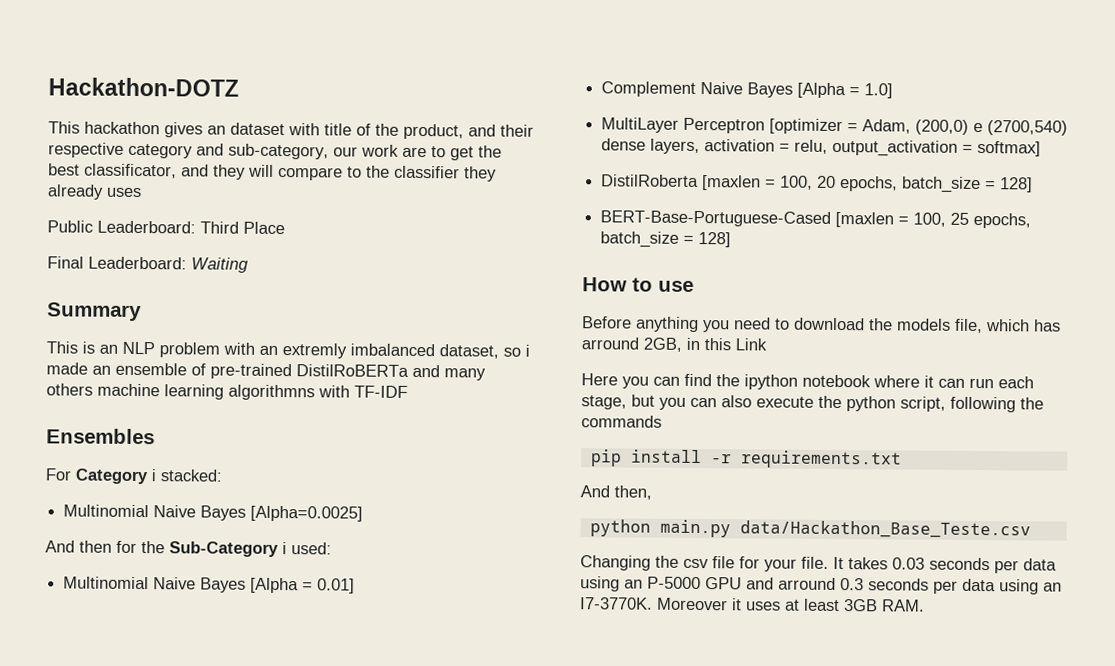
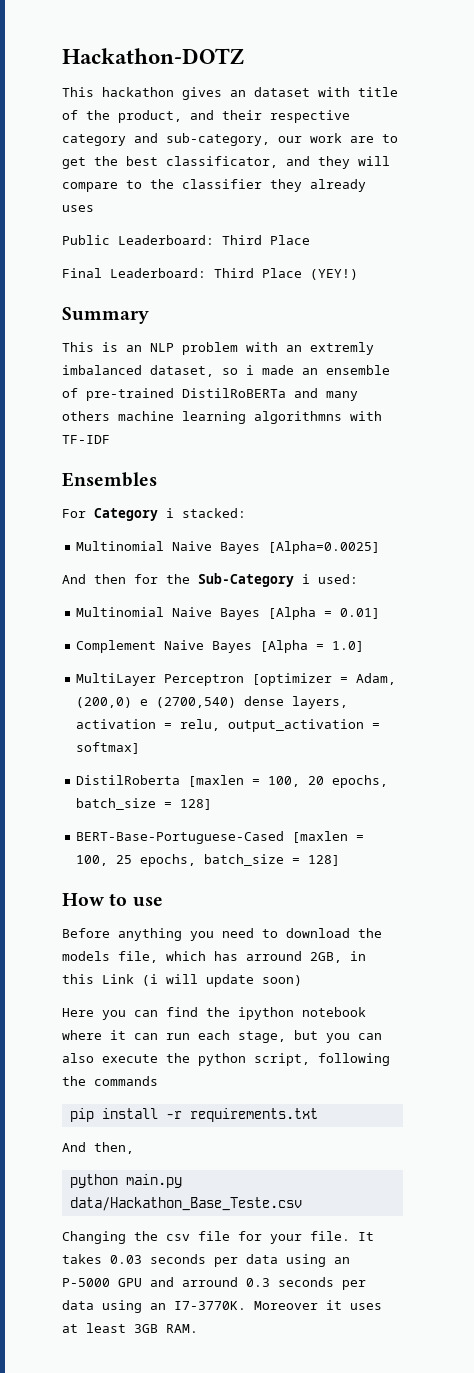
[191,257,249,273] Waiting -> [214,268,358,280] Third Place (YEY!)
(767, 344) none -> [142,974,302,987] (i will update soon)

